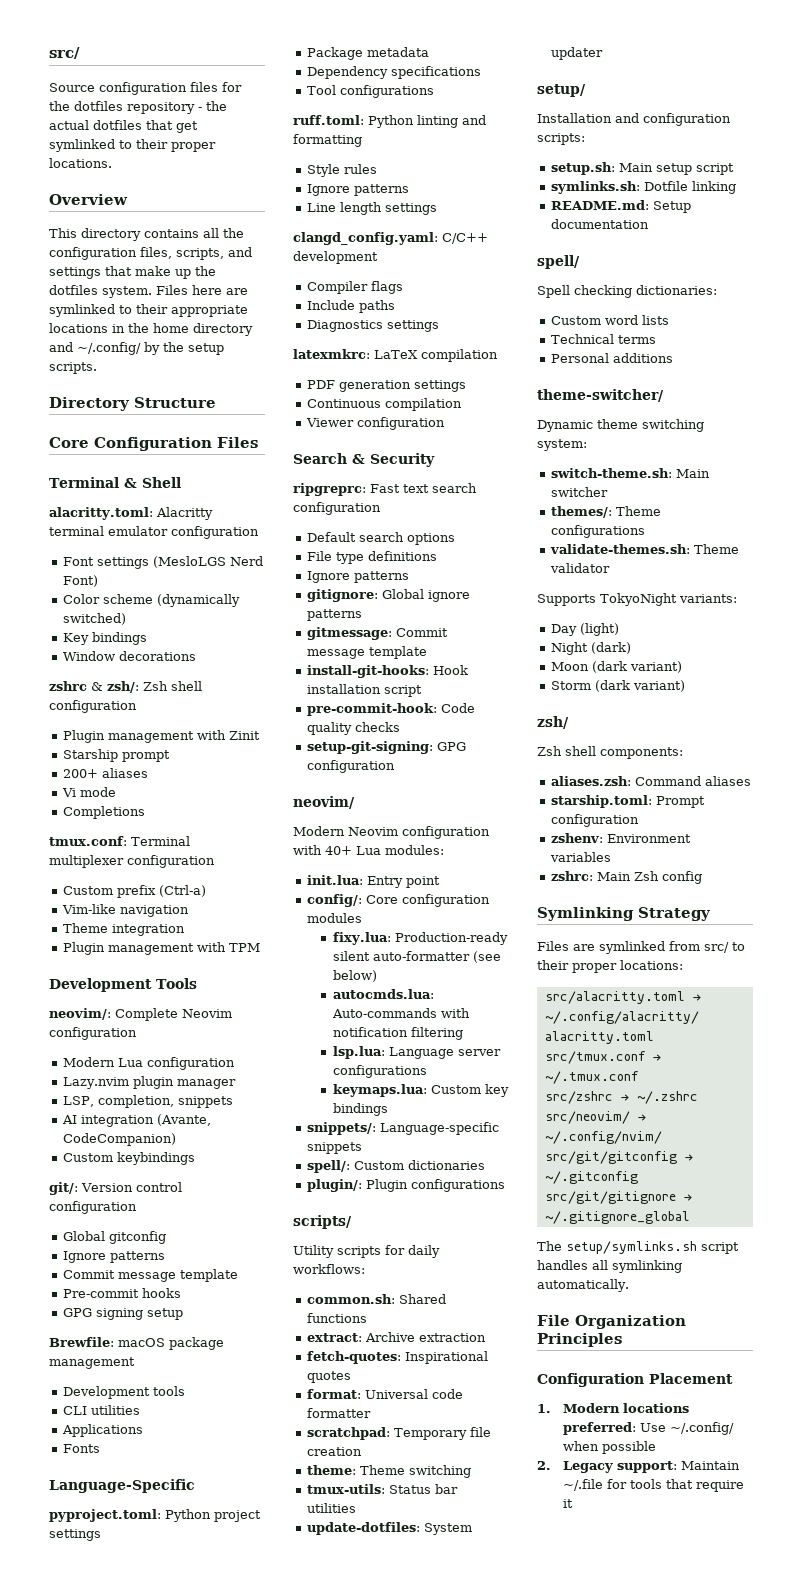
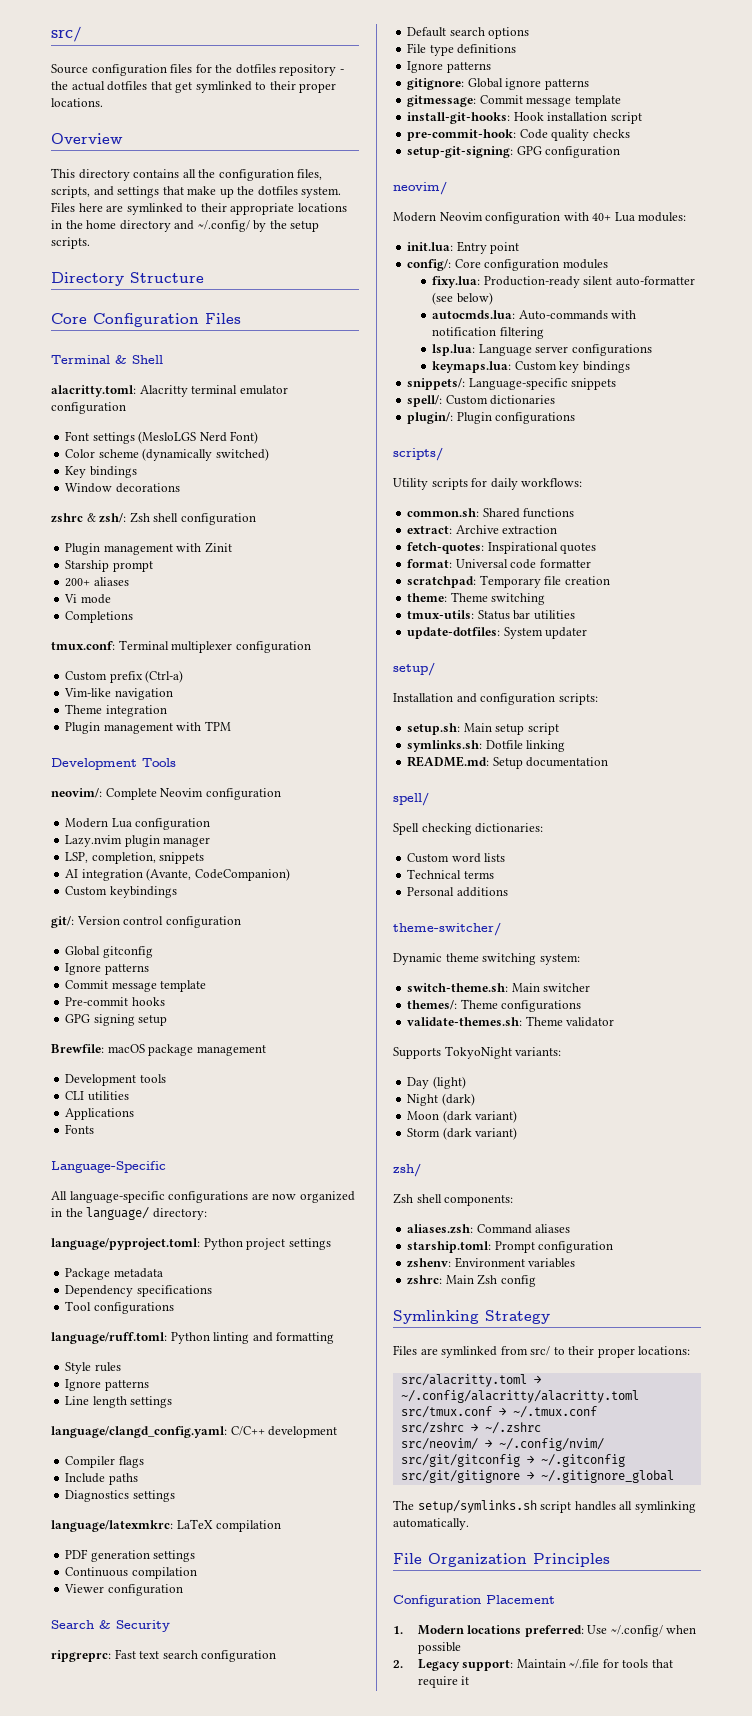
[49,1509,161,1522] pyproject.toml: -> [51,1191,355,1203] [51,1207,207,1220] [51,1238,200,1250] All language-specific configurations are now organized in the language/ directory: // language/pyproject.toml:
[293,115,364,125] ruff.toml: -> [51,1332,167,1344] language/ruff.toml:
[293,232,438,245] clangd_config.yaml: -> [51,1426,227,1438] language/clangd_config.yaml:
[293,349,370,359] latexmkrc: -> [51,1520,173,1532] language/latexmkrc:

